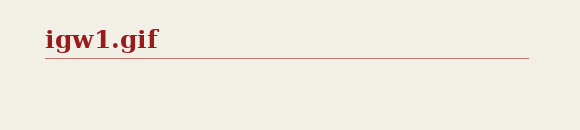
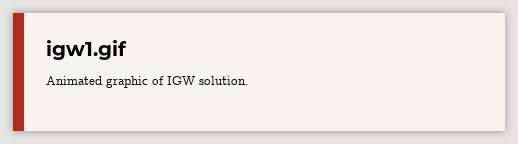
(160, 41) none -> [46,76,249,88] // Animated graphic of IGW solution.

